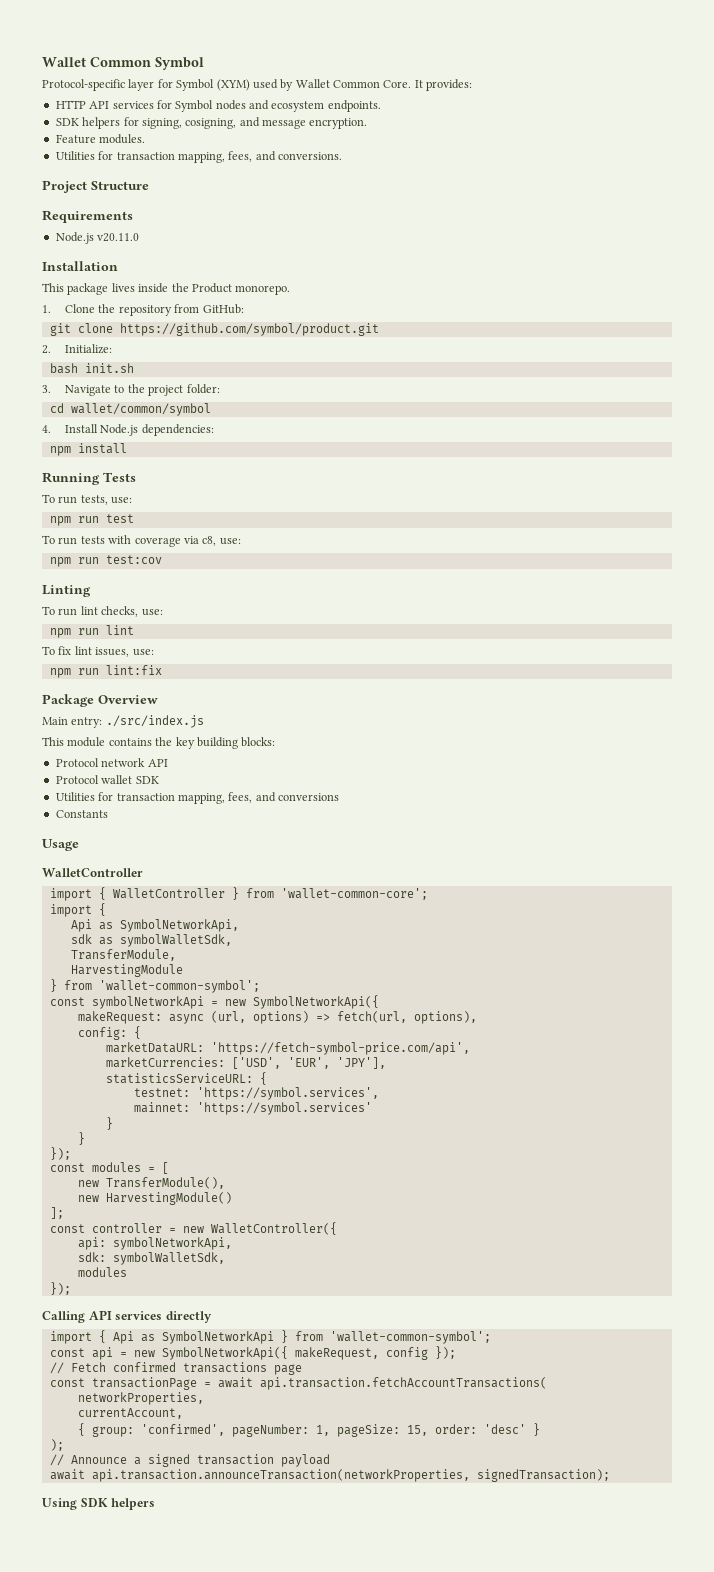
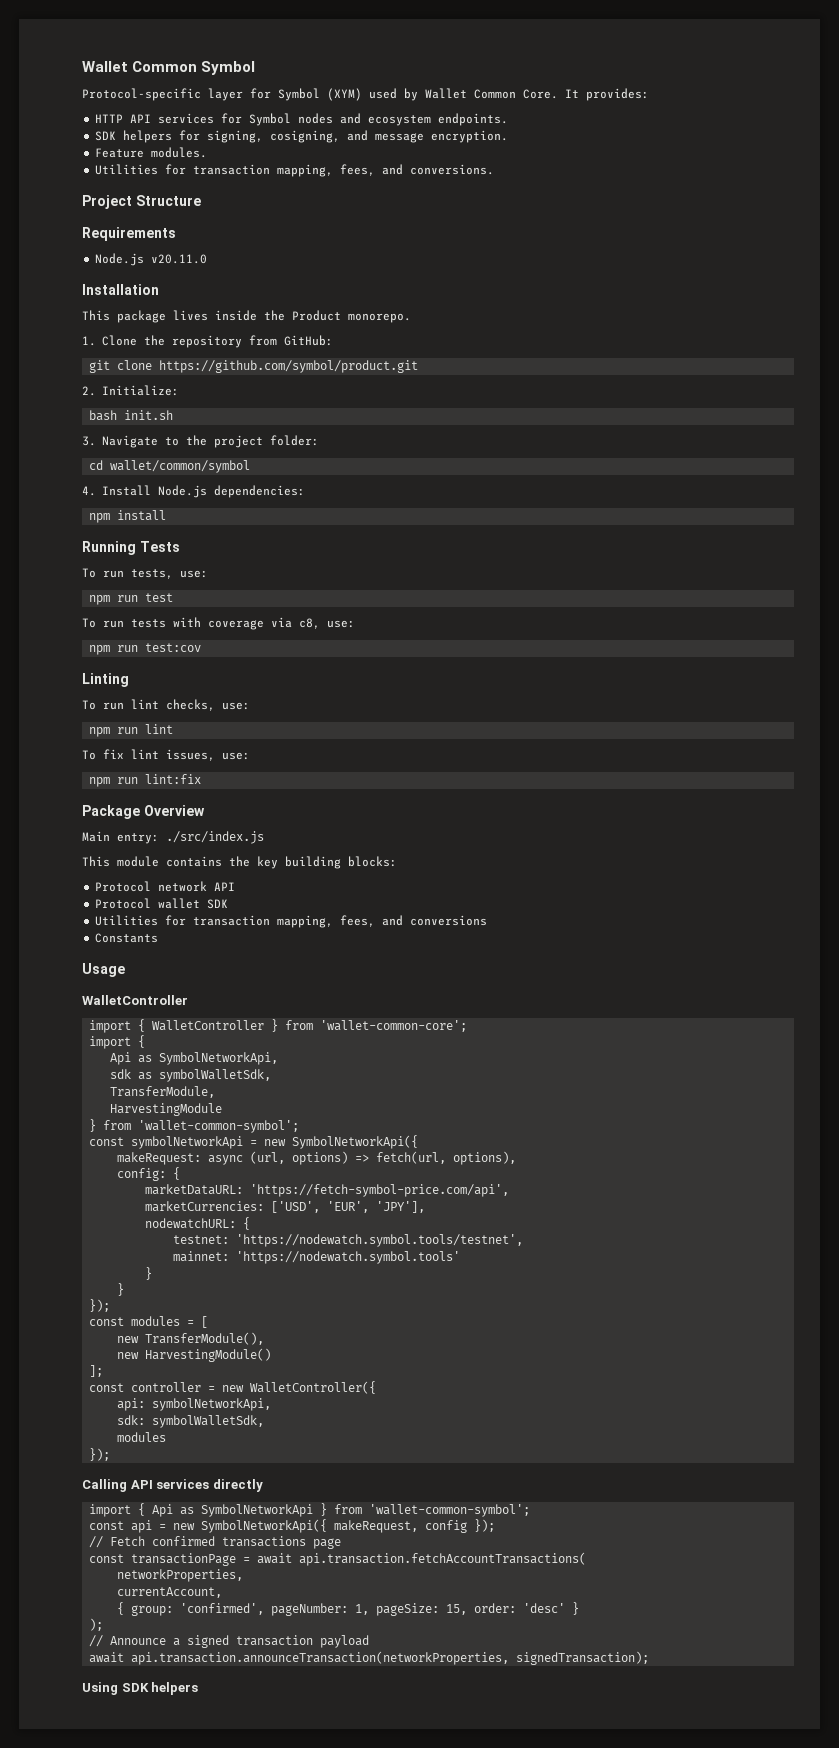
[105,1073,253,1084] statisticsServiceURL: -> [145,1218,237,1229] nodewatchURL:
[196,1087,379,1100] 'https://symbol.services', -> [236,1234,524,1247] 'https://nodewatch.symbol.tools/testnet',
[196,1102,372,1115] 'https://symbol.services' -> [236,1251,461,1264] 'https://nodewatch.symbol.tools'

